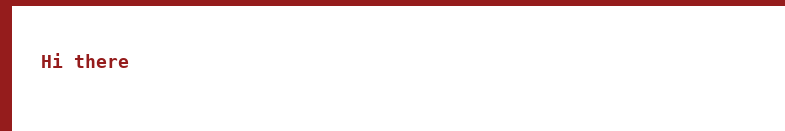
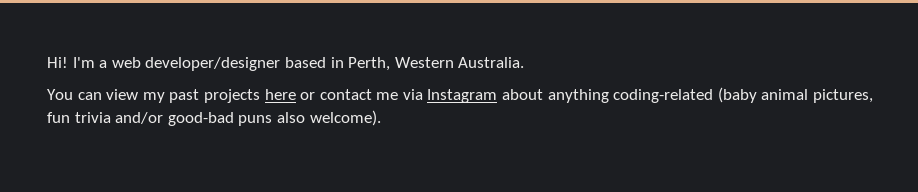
[41,53,129,68] Hi there -> [47,57,525,71] [47,87,874,103] [47,110,381,126] Hi! I'm a web developer/designer based in Perth, Western Australia. // You can view my past projects here or contact me via Instagram about anything coding-related (baby animal pictures, fun trivia and/or good-bad puns also welcome).

